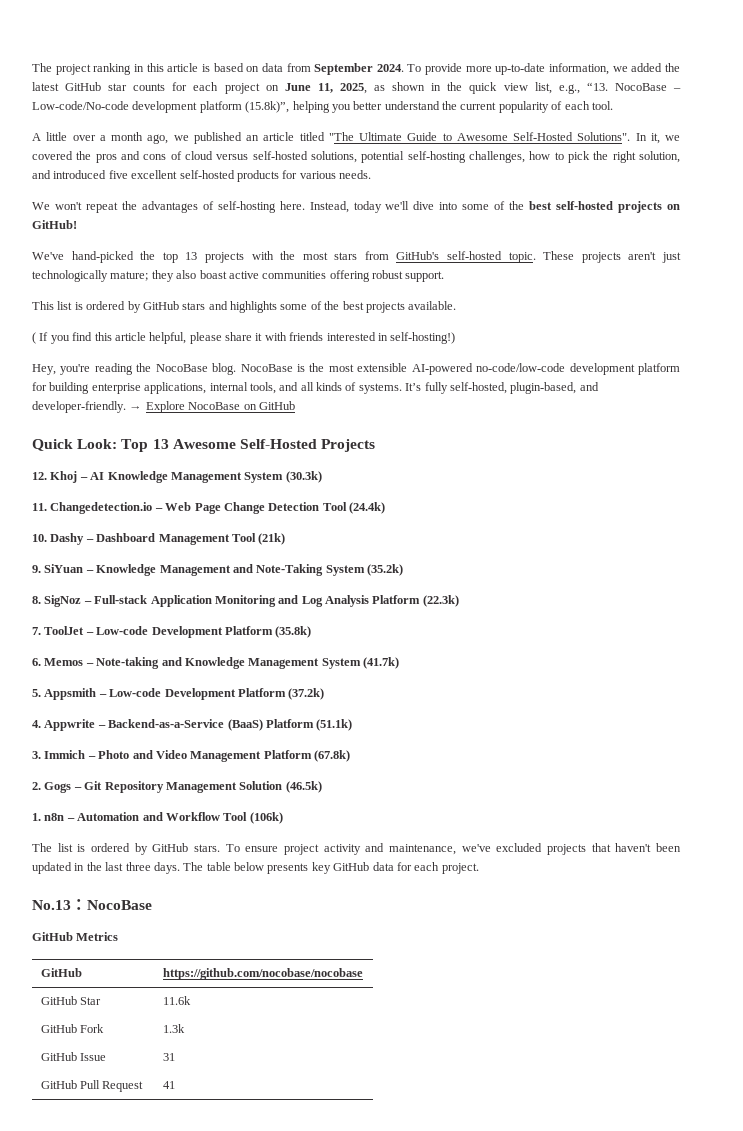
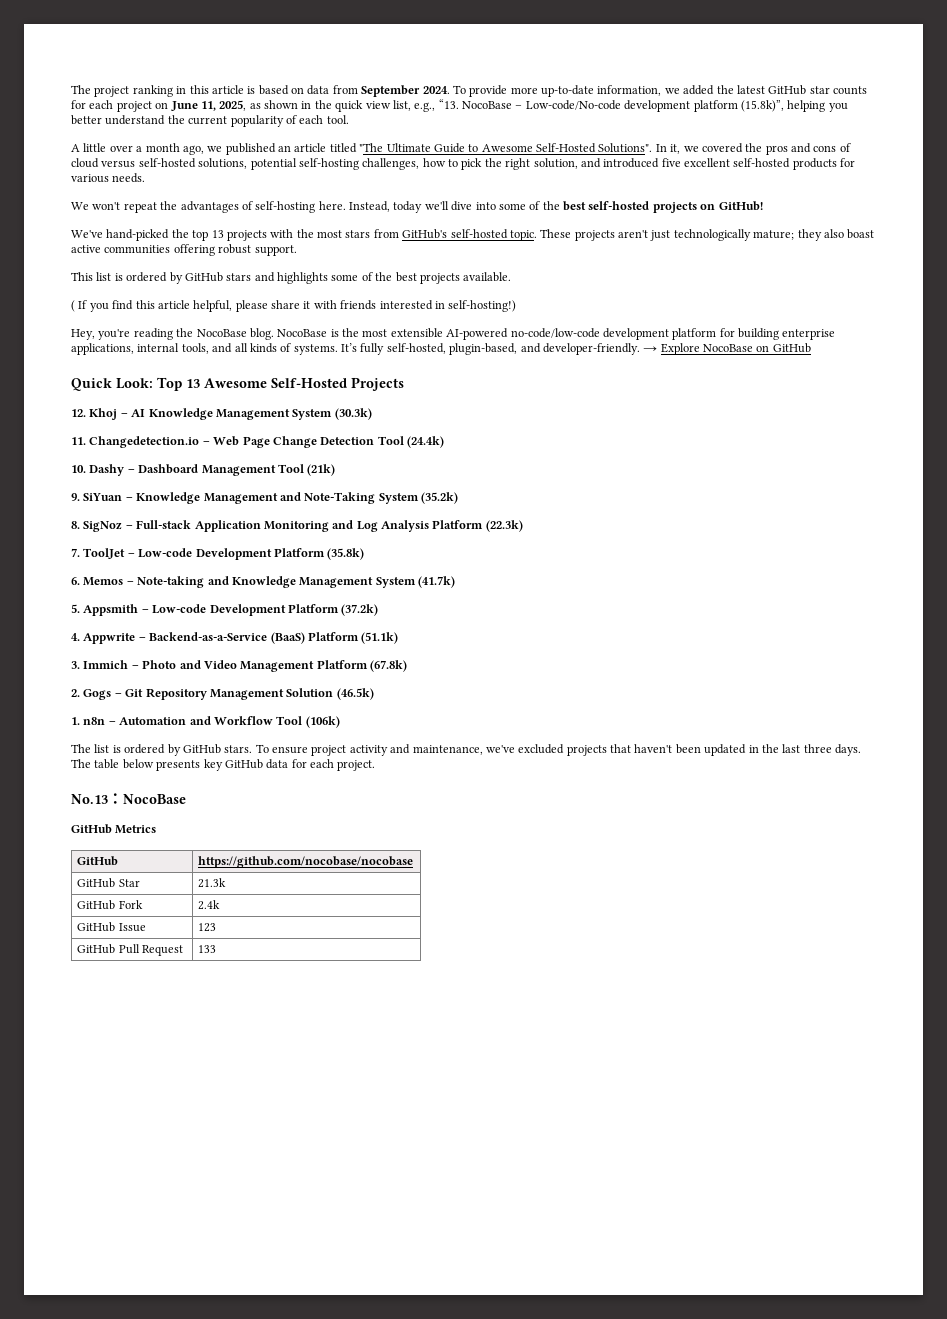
[162,996,191,1005] 11.6k -> [198,878,227,888] 21.3k
[162,1024,185,1033] 1.3k -> [198,900,221,910] 2.4k
[162,1053,175,1061] 31 -> [198,923,217,932] 123
[162,1081,175,1089] 41 -> [198,945,217,953] 133

